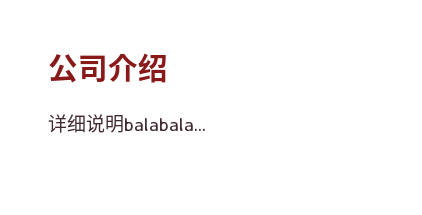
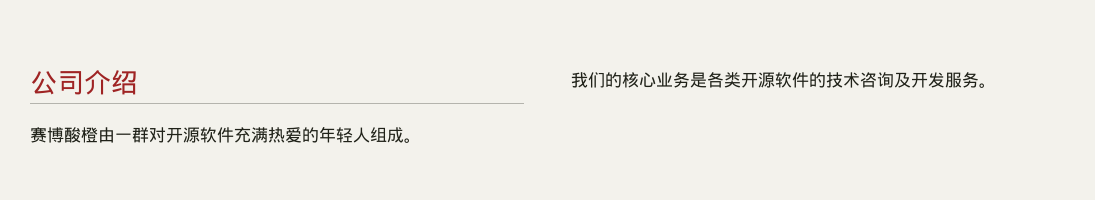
[48,114,206,133] 详细说明balabala... -> [30,126,421,143] [571,72,996,88] 赛博酸橙由一群对开源软件充满热爱的年轻人组成。 // 我们的核心业务是各类开源软件的技术咨询及开发服务。

